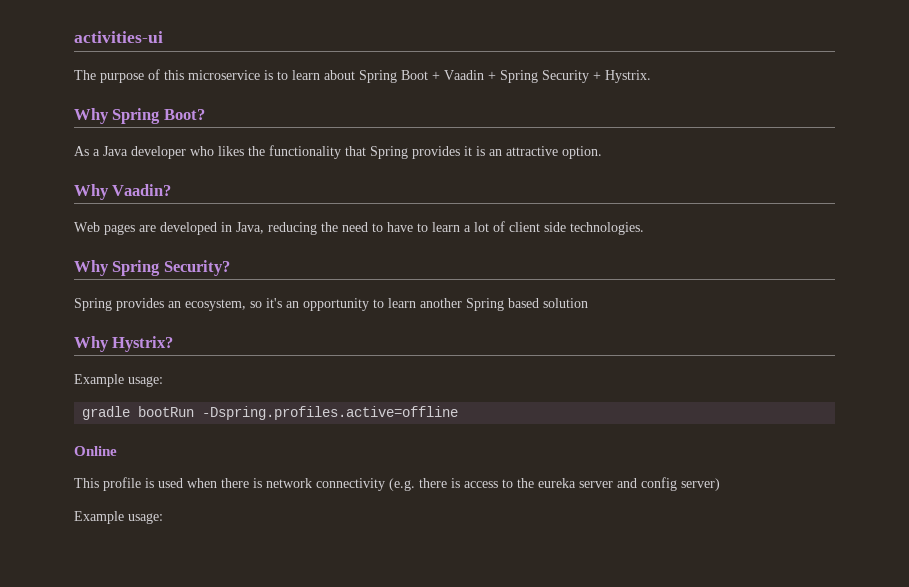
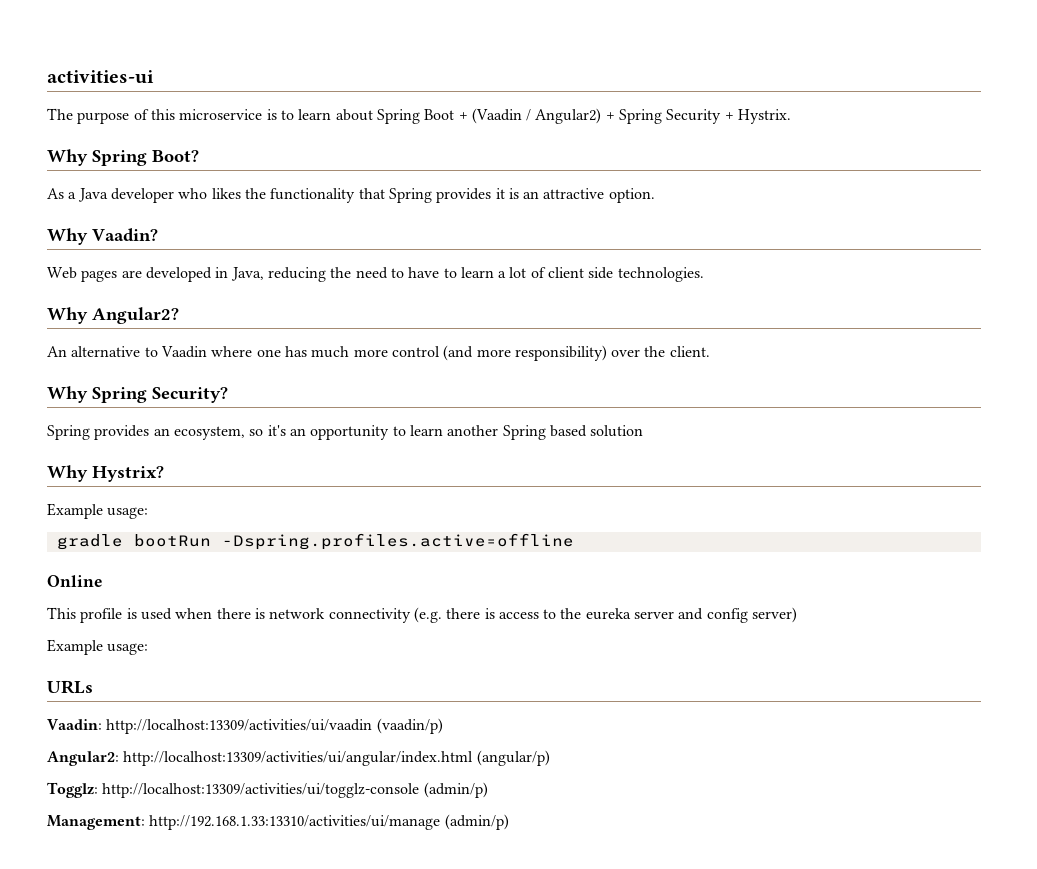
[444,70,484,80] Vaadin -> [471,108,602,124] (Vaadin / Angular2)
(644, 228) none -> [47,307,179,324] [47,345,710,361] // Why Angular2? // An alternative to Vaadin where one has much more control (and more responsibility) over the client.
(163, 518) none -> [47,680,93,694] [47,718,443,734] [47,750,550,766] [47,782,488,798] [47,814,509,830] // URLs // Vaadin: http://localhost:13309/activities/ui/vaadin (vaadin/p) // Angular2: http://localhost:13309/activities/ui/angular/index.html (angular/p) // Togglz: http://localhost:13309/activities/ui/togglz-console (admin/p) // Management: http://192.168.1.33:13310/activities/ui/manage (admin/p)

